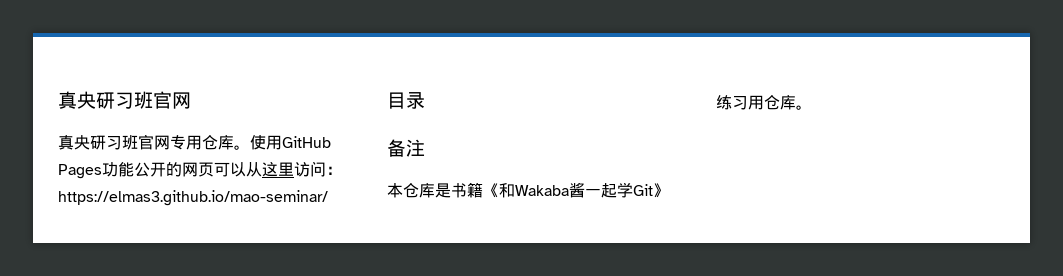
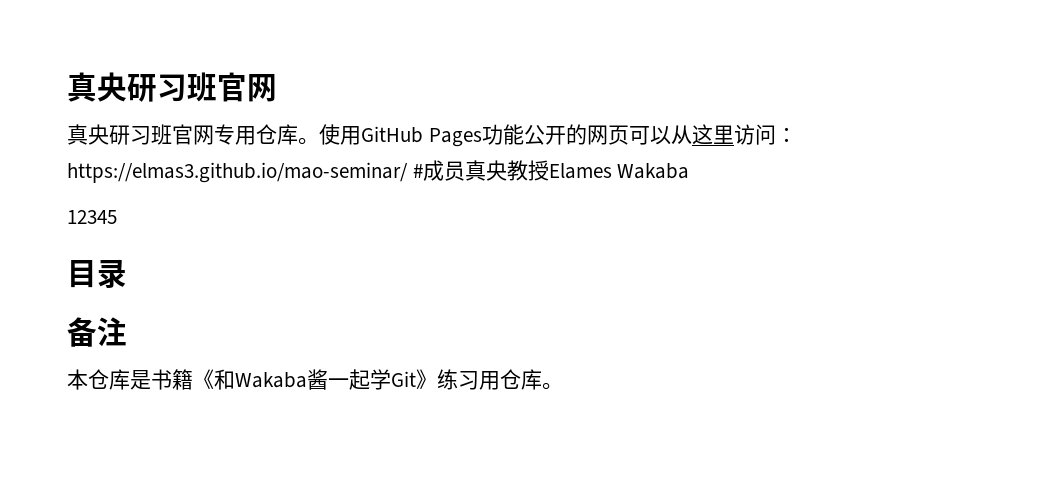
(328, 198) none -> [412,160,690,181] [67,210,117,224] #成员真央教授Elames Wakaba // 12345

